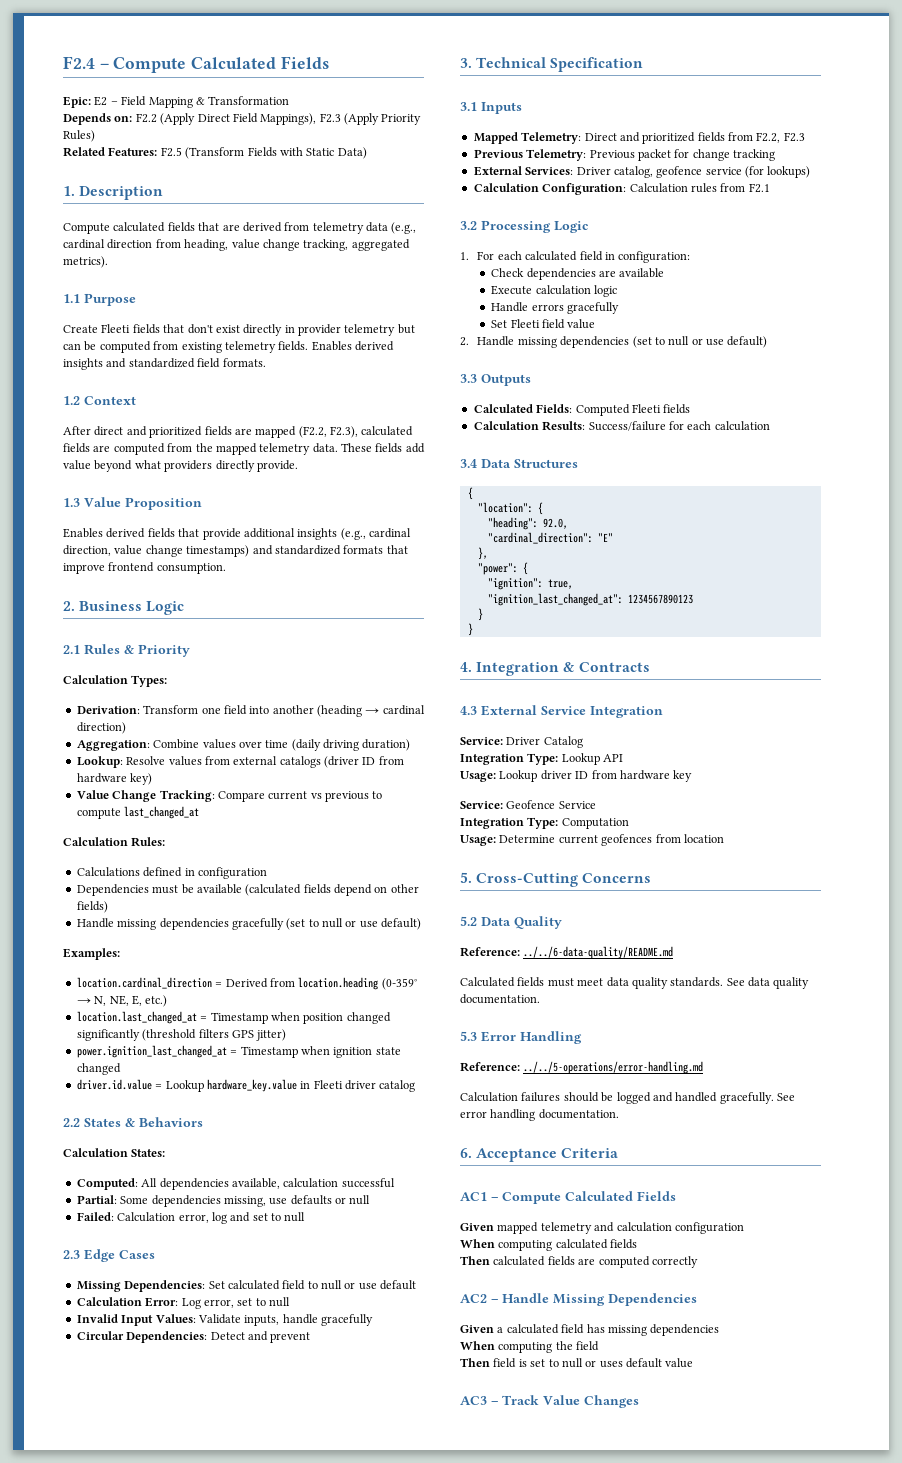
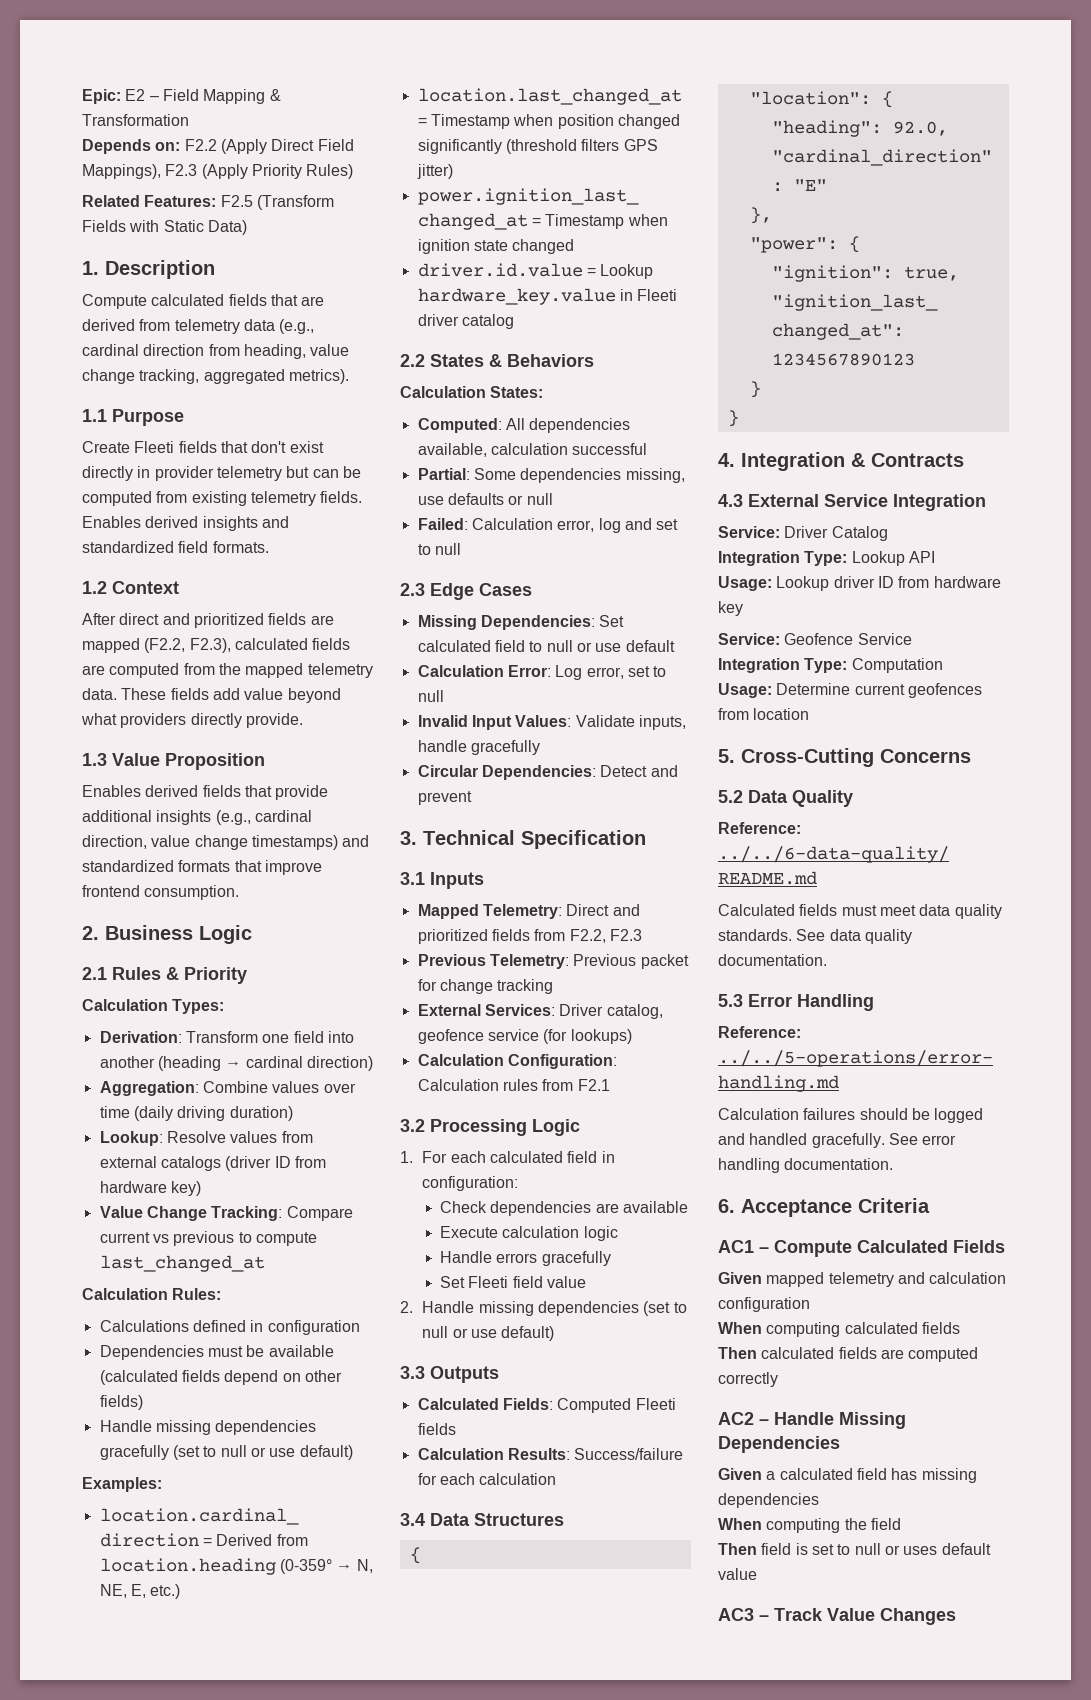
[63,56,329,73] F2.4 – Compute Calculated Fields // -> (82, 96) none

